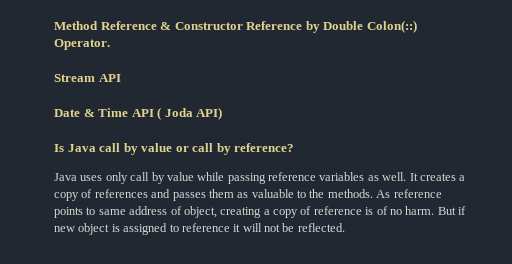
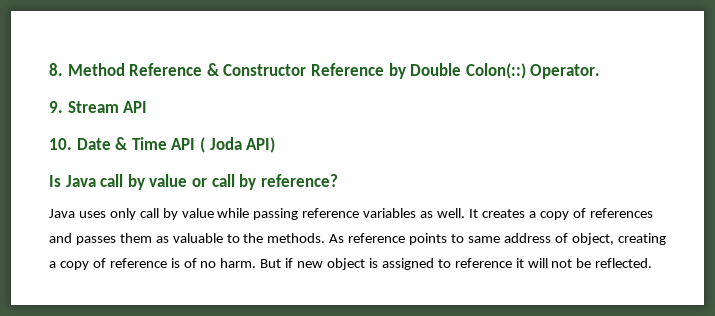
(54, 25) none -> [49,63,63,76] 8.
(110, 44) none -> [49,101,63,113] 9.
(121, 78) none -> [49,138,72,150] 10.

